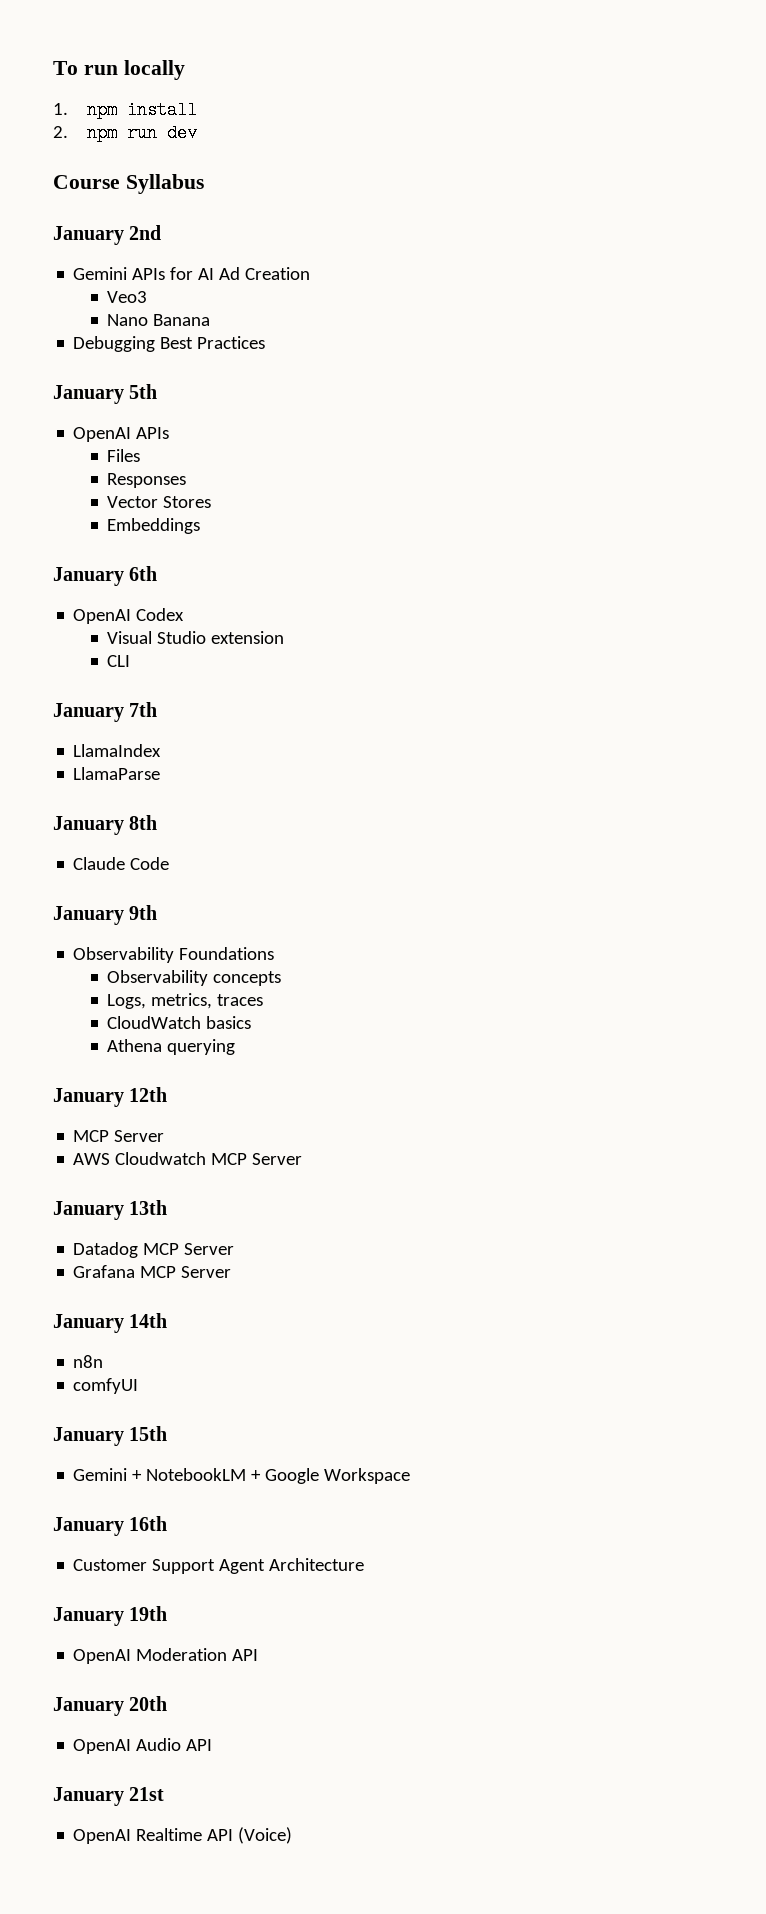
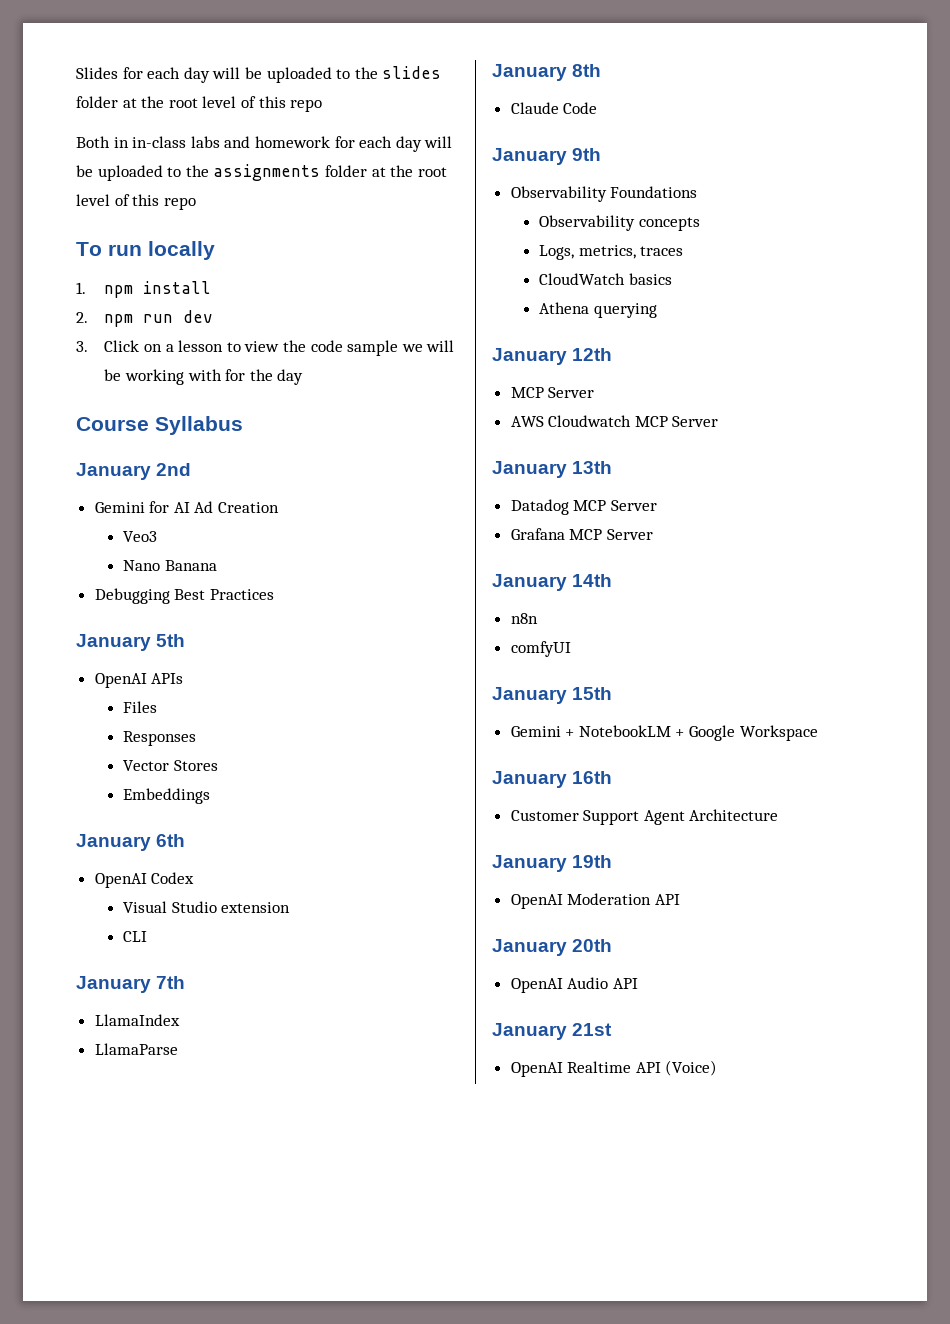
(53, 68) none -> [76,66,442,83] [76,96,323,112] [76,136,453,152] [76,164,447,181] [76,194,196,210] Slides for each day will be uploaded to the slides folder at the root level of this repo // Both in in-class labs and homework for each day will be uploaded to the assignments folder at the root level of this repo //
(197, 133) none -> [76,340,455,356] [104,369,304,385] // 3. Click on a lesson to view the code sample we will be working with for the day
[132,268,166,280] APIs -> (145, 507) none

